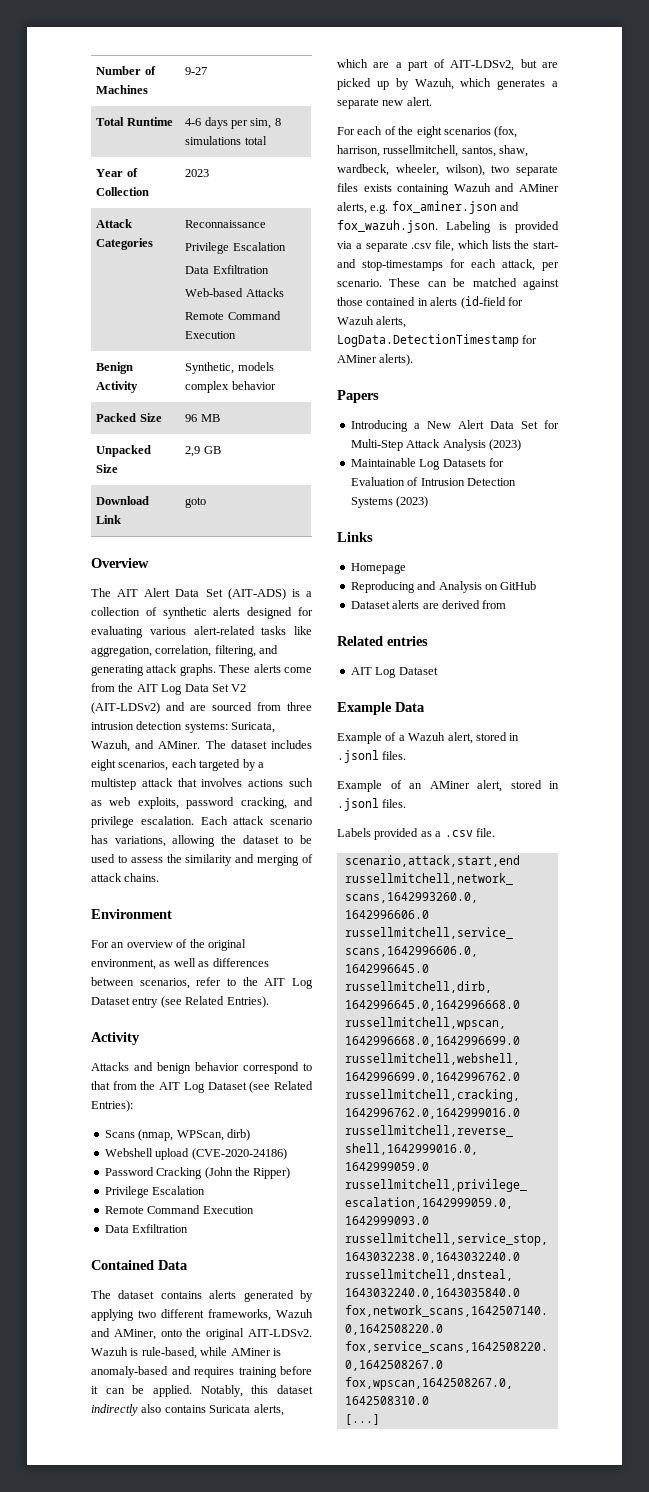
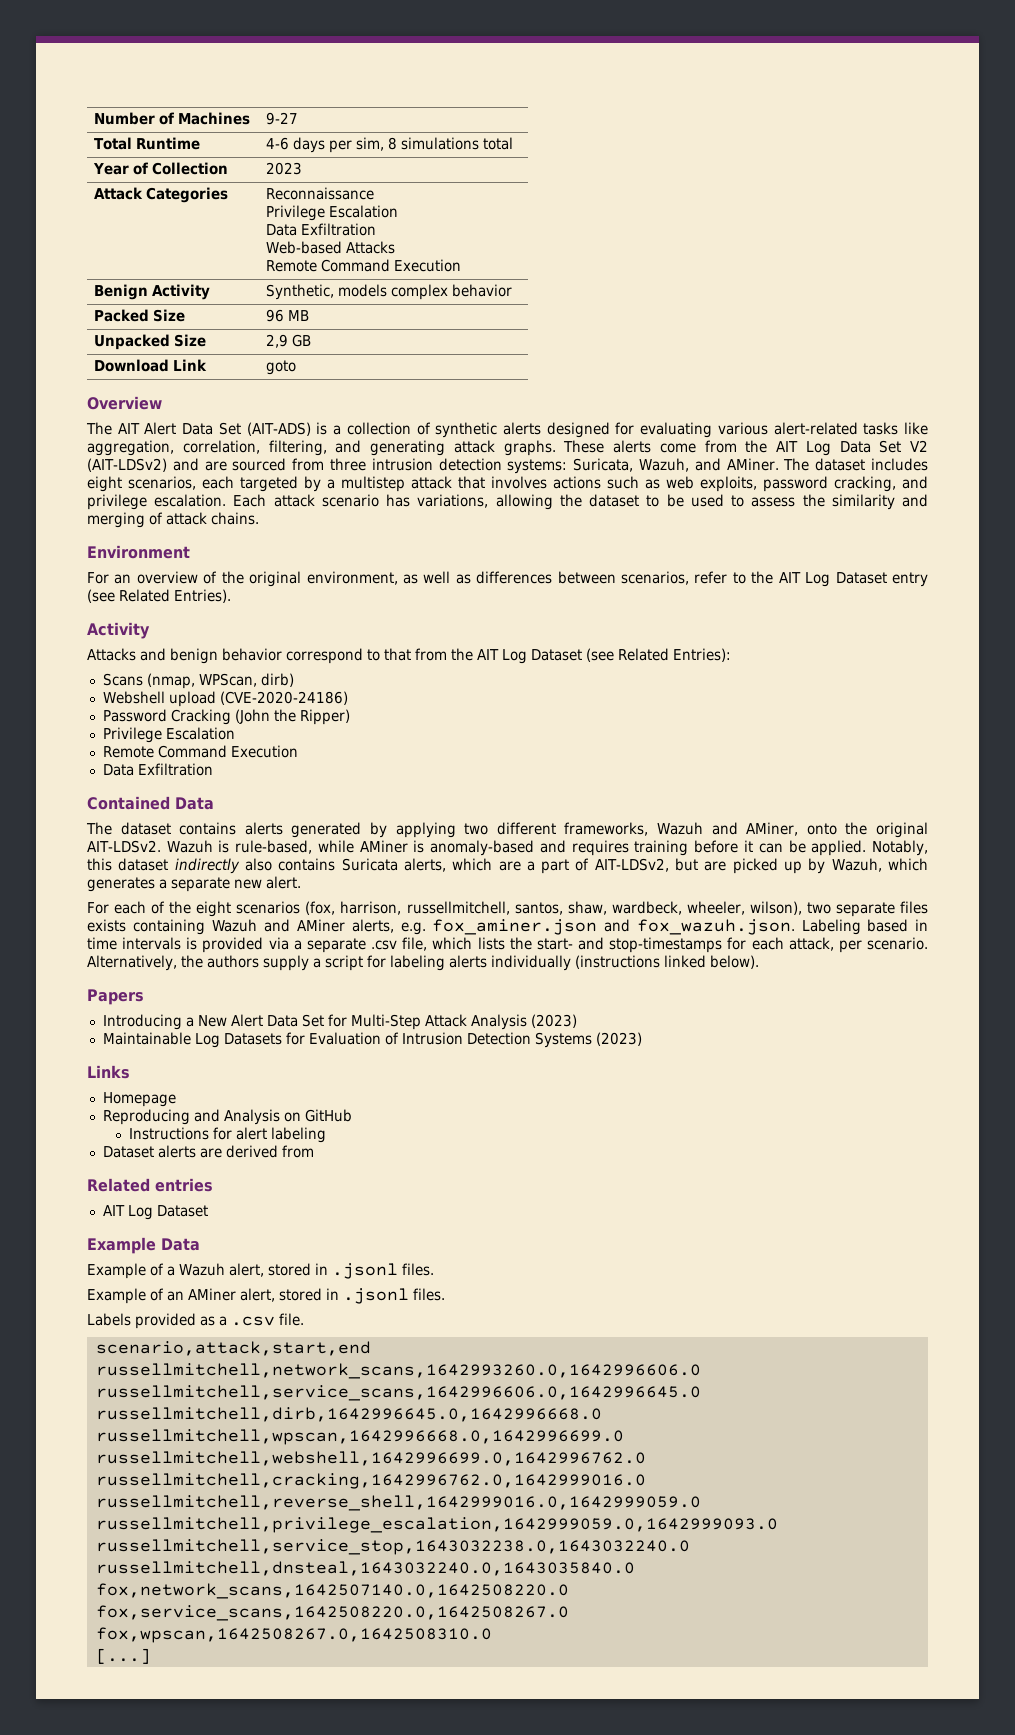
(492, 227) none -> [867,919,929,932] [87,937,182,950] based in time intervals
[389,278,559,290] [337,296,523,309] [337,316,407,328] [337,334,538,347] [337,354,414,366] These can be matched against those contained in alerts (id-field for Wazuh alerts, LogData.DetectionTimestamp for AMiner alerts). -> [87,955,759,971] Alternatively, the authors supply a script for labeling alerts individually (instructions linked below).
(537, 585) none -> [129,1127,327,1143] // Instructions for alert labeling

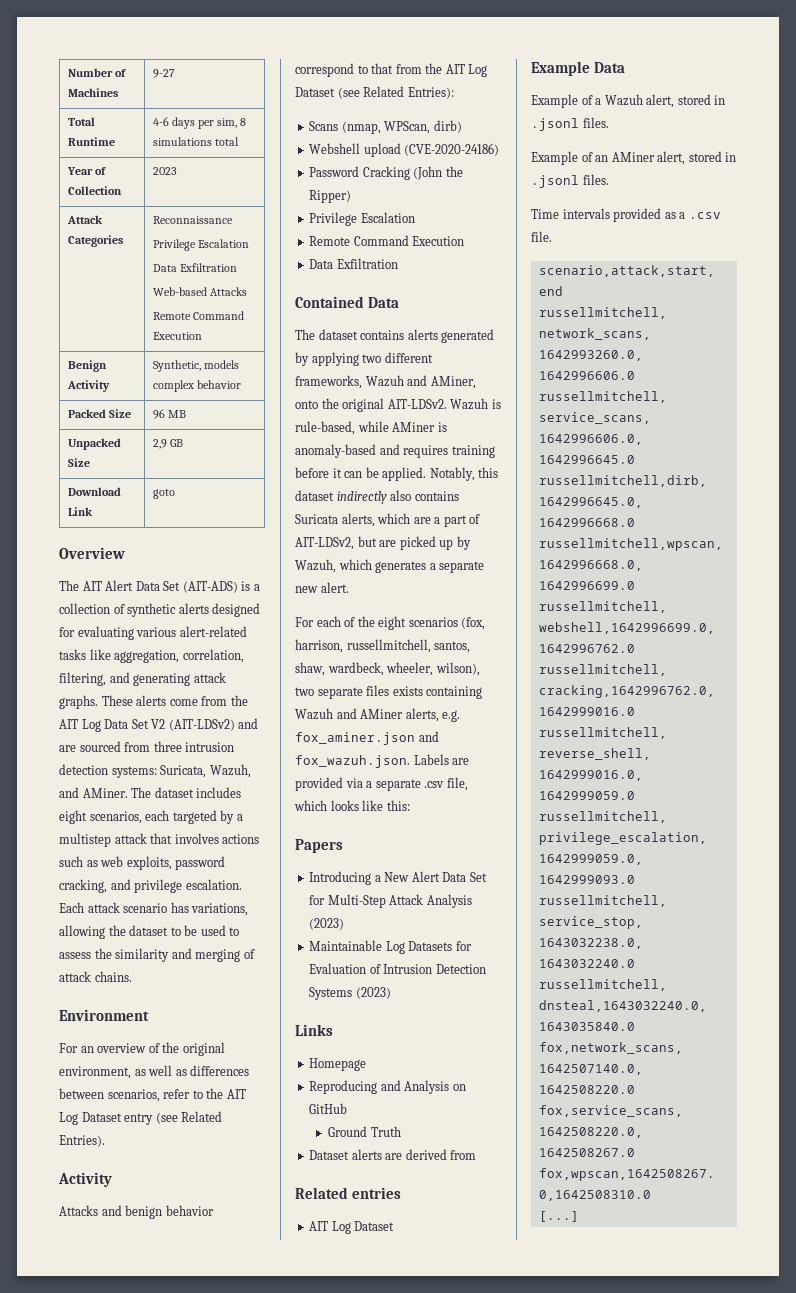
[801,919,929,935] [87,937,198,950] Labeling based in time intervals is -> [413,754,470,765] Labels are
[477,937,928,953] [87,955,759,971] lists the start- and stop-timestamps for each attack, per scenario. Alternatively, the authors supply a script for labeling alerts individually (instructions linked below). -> [330,800,410,811] looks like this:
[129,1127,327,1143] Instructions for alert labeling -> [328,1126,401,1137] Ground Truth
[87,1313,131,1326] Labels -> [531,208,610,219] Time intervals

